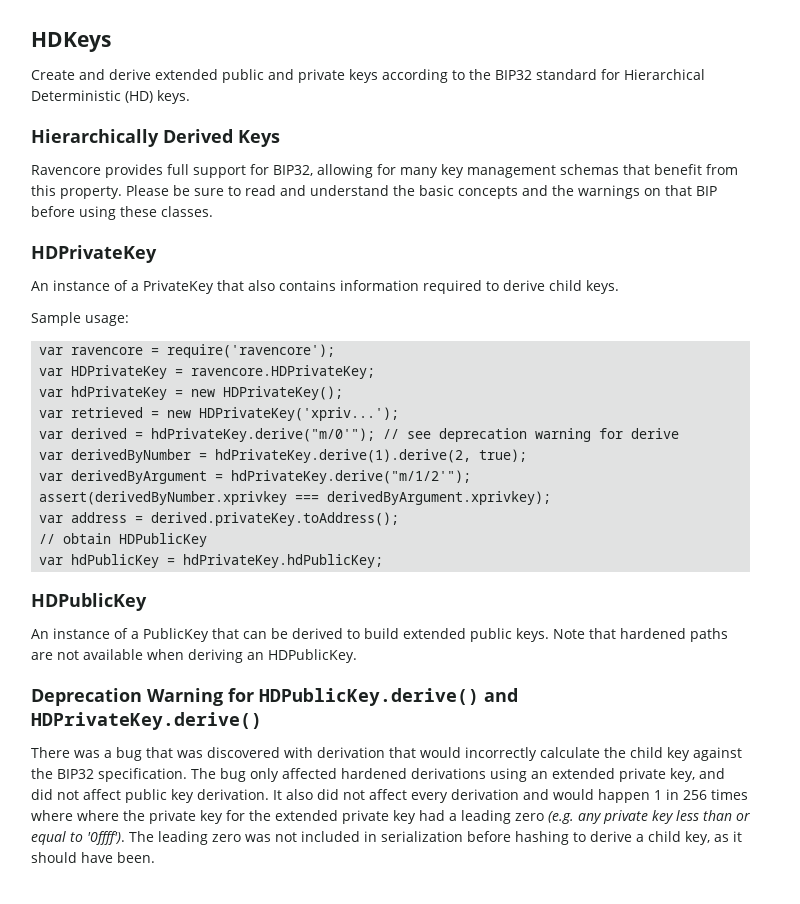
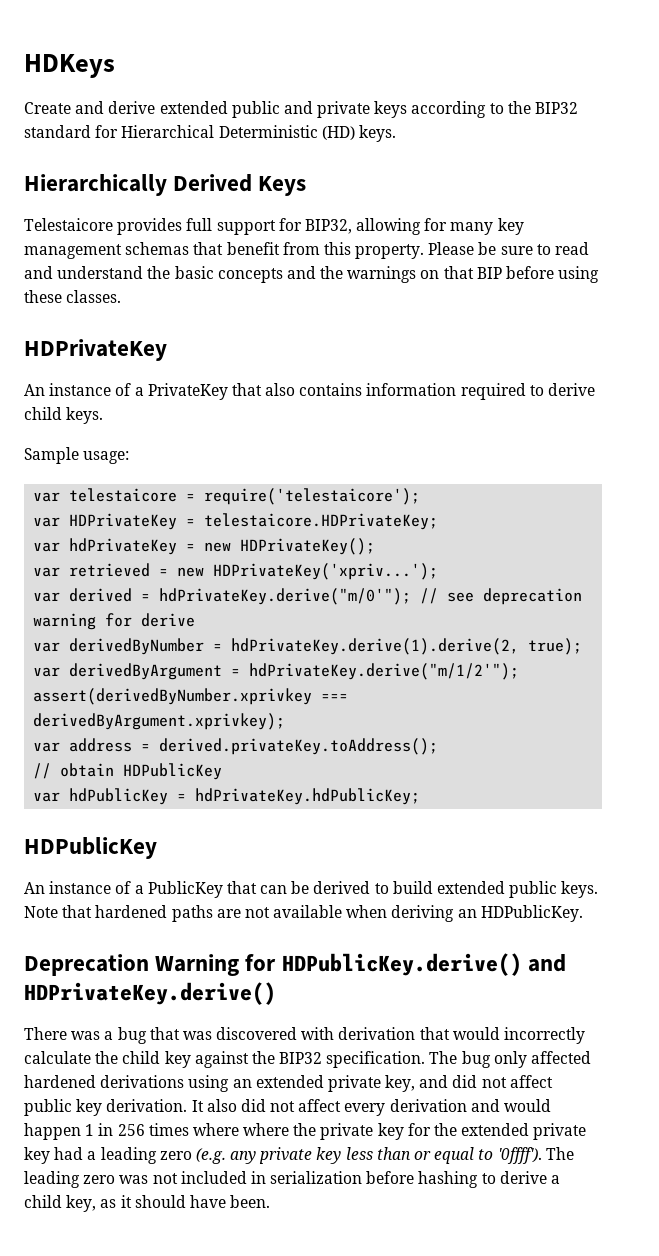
[31,165,101,175] Ravencore -> [24,218,113,231] Telestaicore
[71,344,336,358] ravencore = require('ravencore'); -> [69,488,421,505] telestaicore = require('telestaicore');
[191,365,376,379] ravencore.HDPrivateKey; -> [204,513,439,530] telestaicore.HDPrivateKey;

